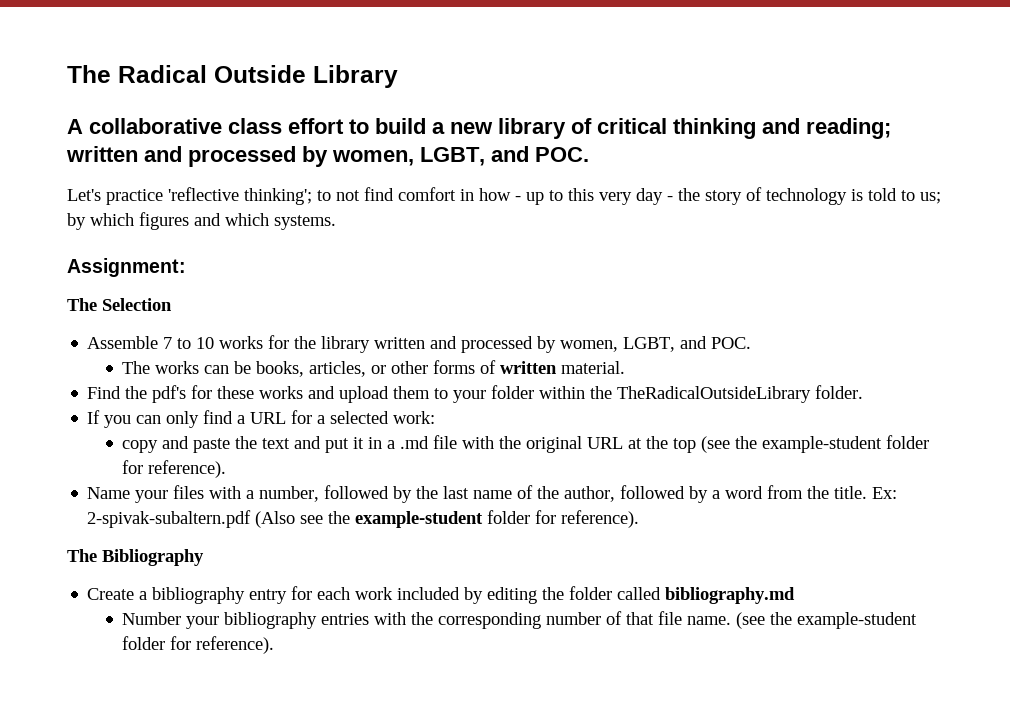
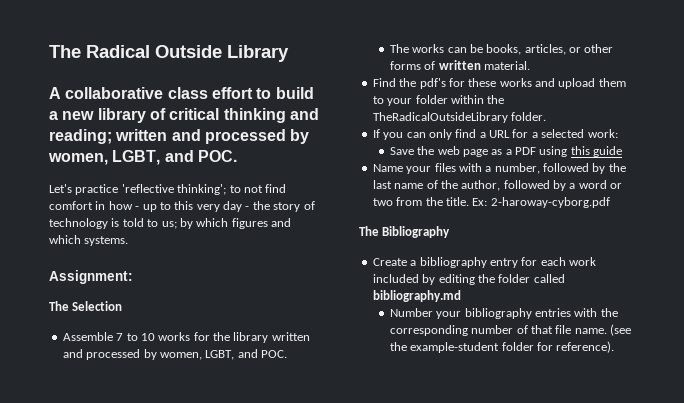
[122,435,930,453] [122,460,227,478] copy and paste the text and put it in a .md file with the original URL at the top (see the example-student folder for reference). -> [389,146,623,157] Save the web page as a PDF using this guide
(764, 492) none -> [610,183,623,189] [372,198,393,206] or two
[87,510,640,528] 2-spivak-subaltern.pdf (Also see the example-student folder for reference). -> [490,197,610,208] 2-haroway-cyborg.pdf

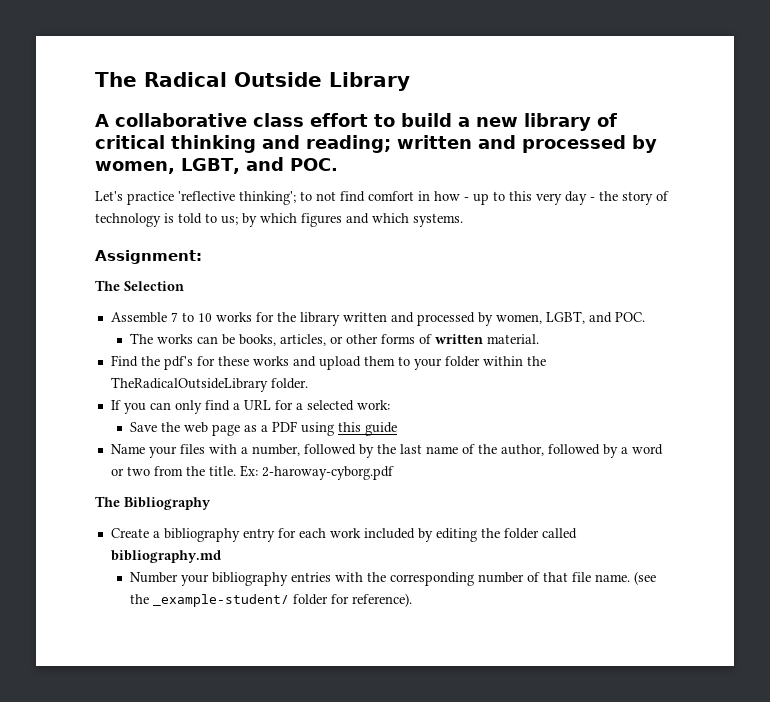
[410,342,500,353] example-student -> [152,594,289,607] _example-student/

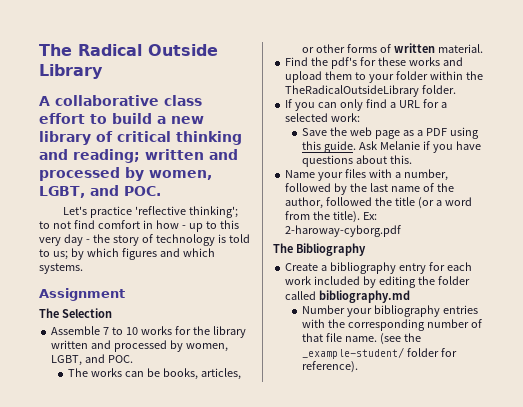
[95,250,202,264] Assignment: -> [39,288,125,301] Assignment
[364,422,397,436] guide -> [324,141,481,153] [302,155,413,167] guide. Ask Melanie if you have questions about this.
[602,444,663,458] [110,466,150,476] by a word or two -> [375,197,472,209] the title (or a word
[208,466,236,476] title. -> [333,211,361,223] title).

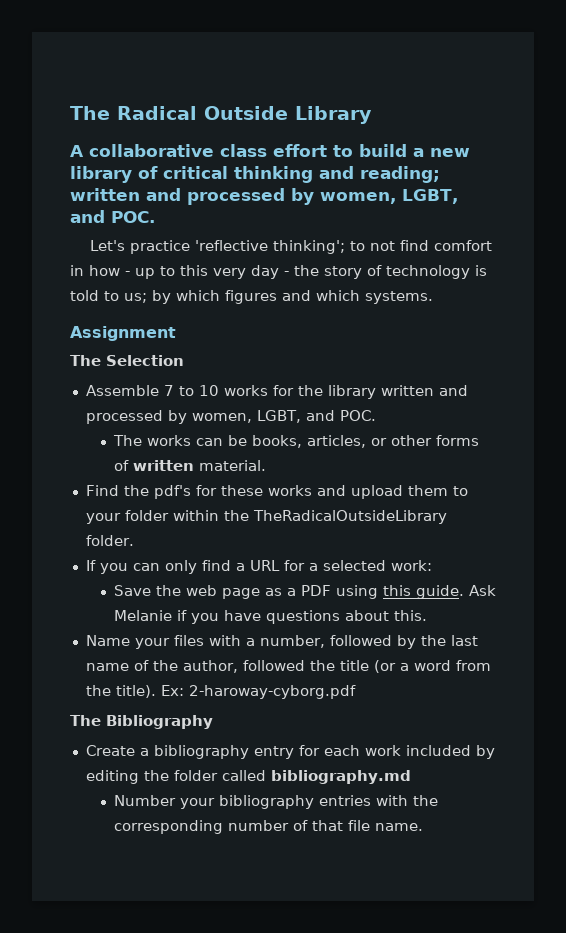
[380,333,421,345] [302,347,458,359] [302,361,359,373] (see the _example-student/ folder for reference). -> (423, 827) none

